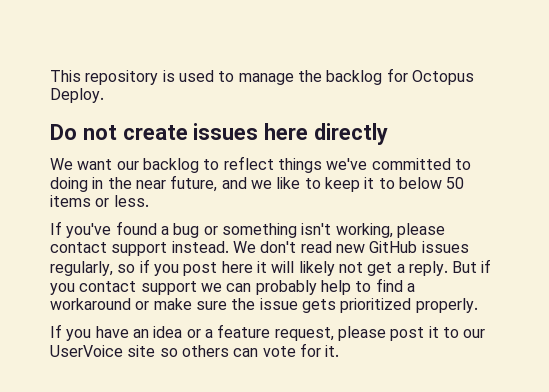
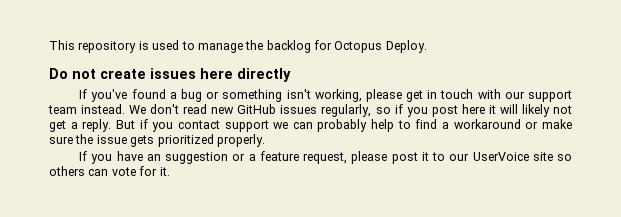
[50,156,471,173] [50,175,465,192] [50,195,149,207] // We want our backlog to reflect things we've committed to doing in the near future, and we like to keep it to below 50 items or less. -> (291, 75) none
[50,242,168,256] contact support -> [406,89,573,102] [48,105,77,114] get in touch with our support team
[153,326,183,338] idea -> [165,152,229,164] suggestion

